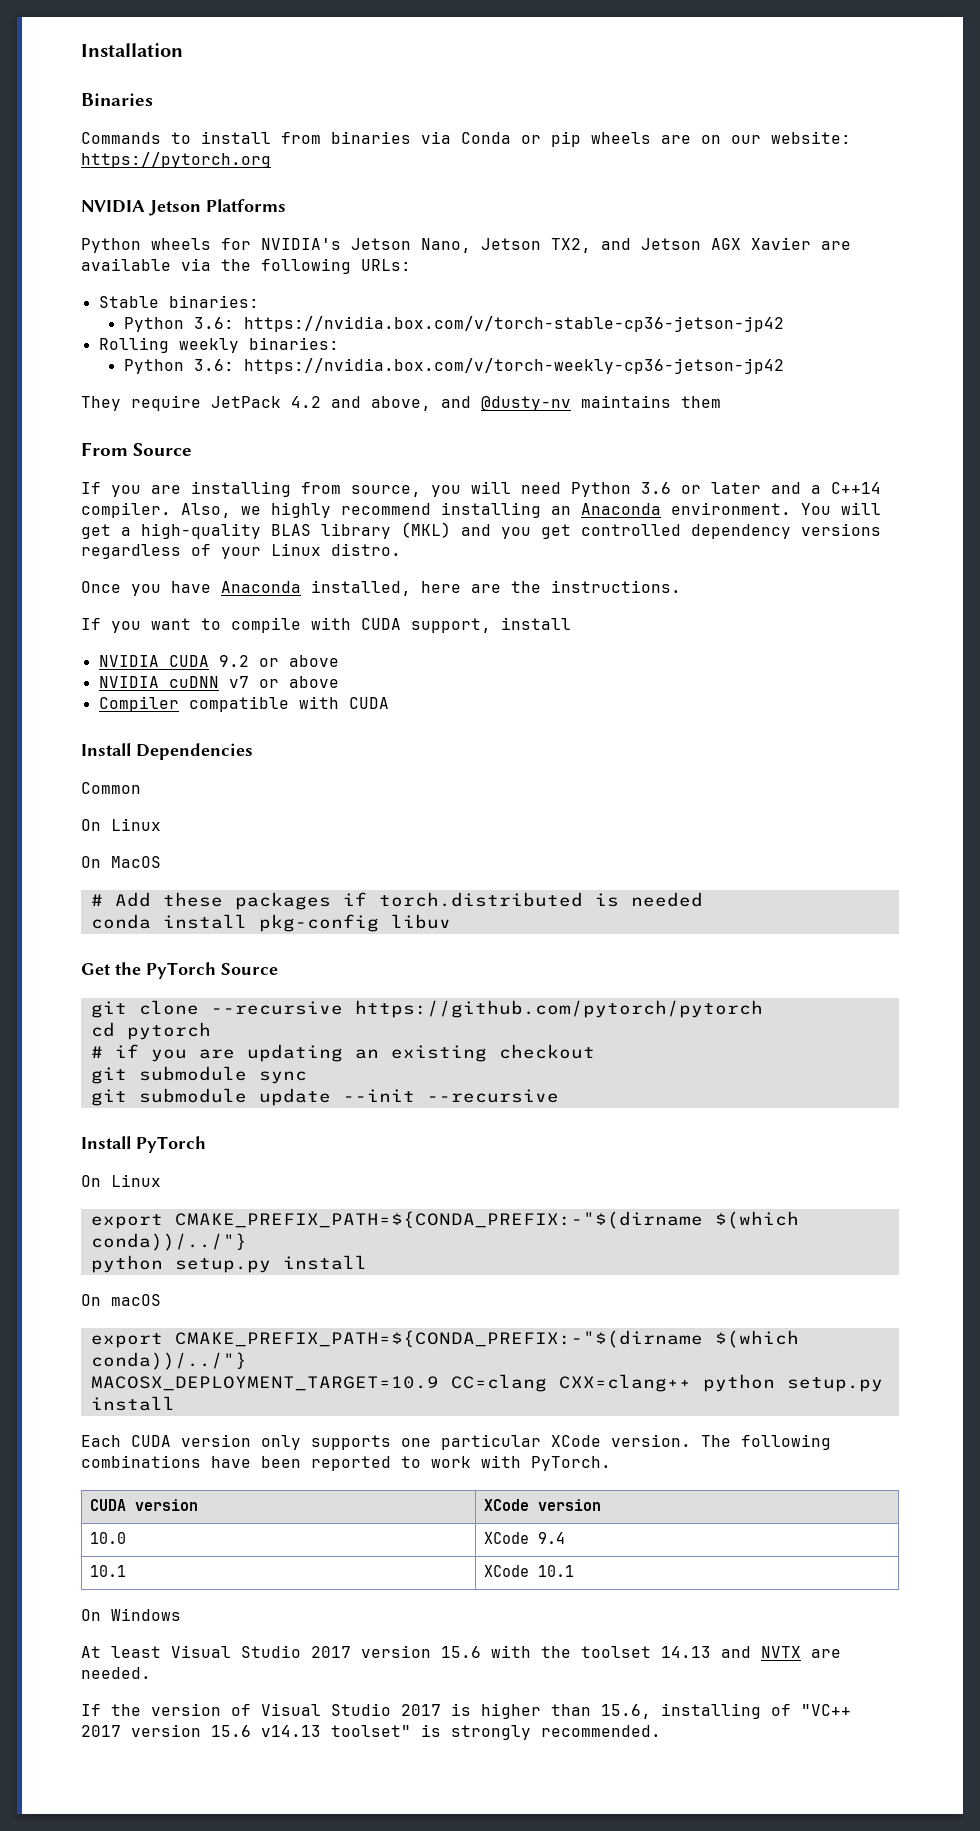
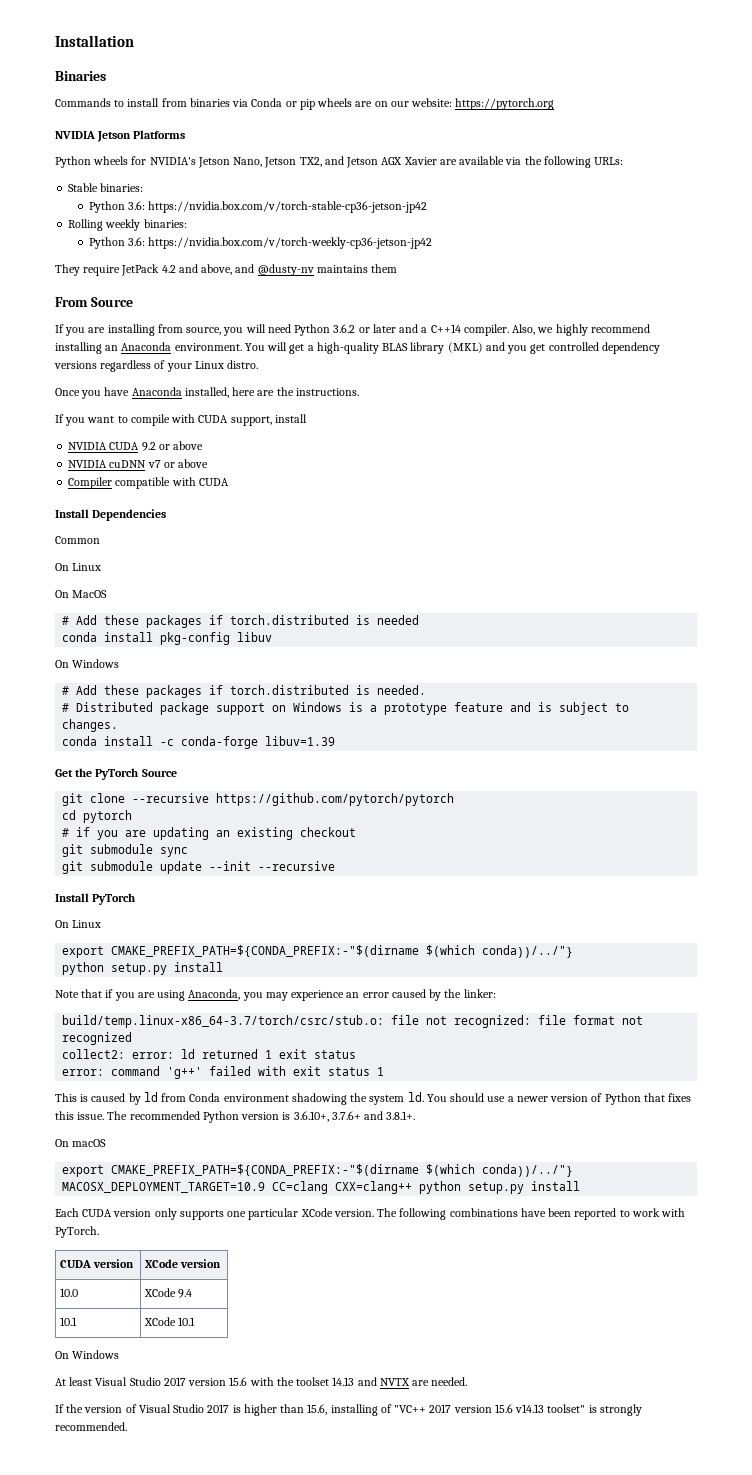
[641,482,671,494] 3.6 -> [333,324,356,333] 3.6.2
(451, 921) none -> [55,659,120,668] [62,685,427,698] [62,702,630,715] [62,719,119,732] [62,736,336,749] // On Windows // # Add these packages if torch.distributed is needed. // # Distributed package support on Windows is a prototype feature and is subject to changes. // conda install -c conda-forge libuv=1.39
(367, 1262) none -> [55,989,496,1001] [62,1015,644,1028] [62,1032,133,1045] [62,1049,357,1059] [62,1066,385,1079] [55,1092,692,1105] [55,1111,416,1123] // Note that if you are using Anaconda, you may experience an error caused by the linker: // build/temp.linux-x86_64-3.7/torch/csrc/stub.o: file not recognized: file format not recognized // collect2: error: ld returned 1 exit status // error: command 'g++' failed with exit status 1 // This is caused by ld from Conda environment shadowing the system ld. You should use a newer version of Python that fixes this issue. The recommended Python version is 3.6.10+, 3.7.6+ and 3.8.1+.

